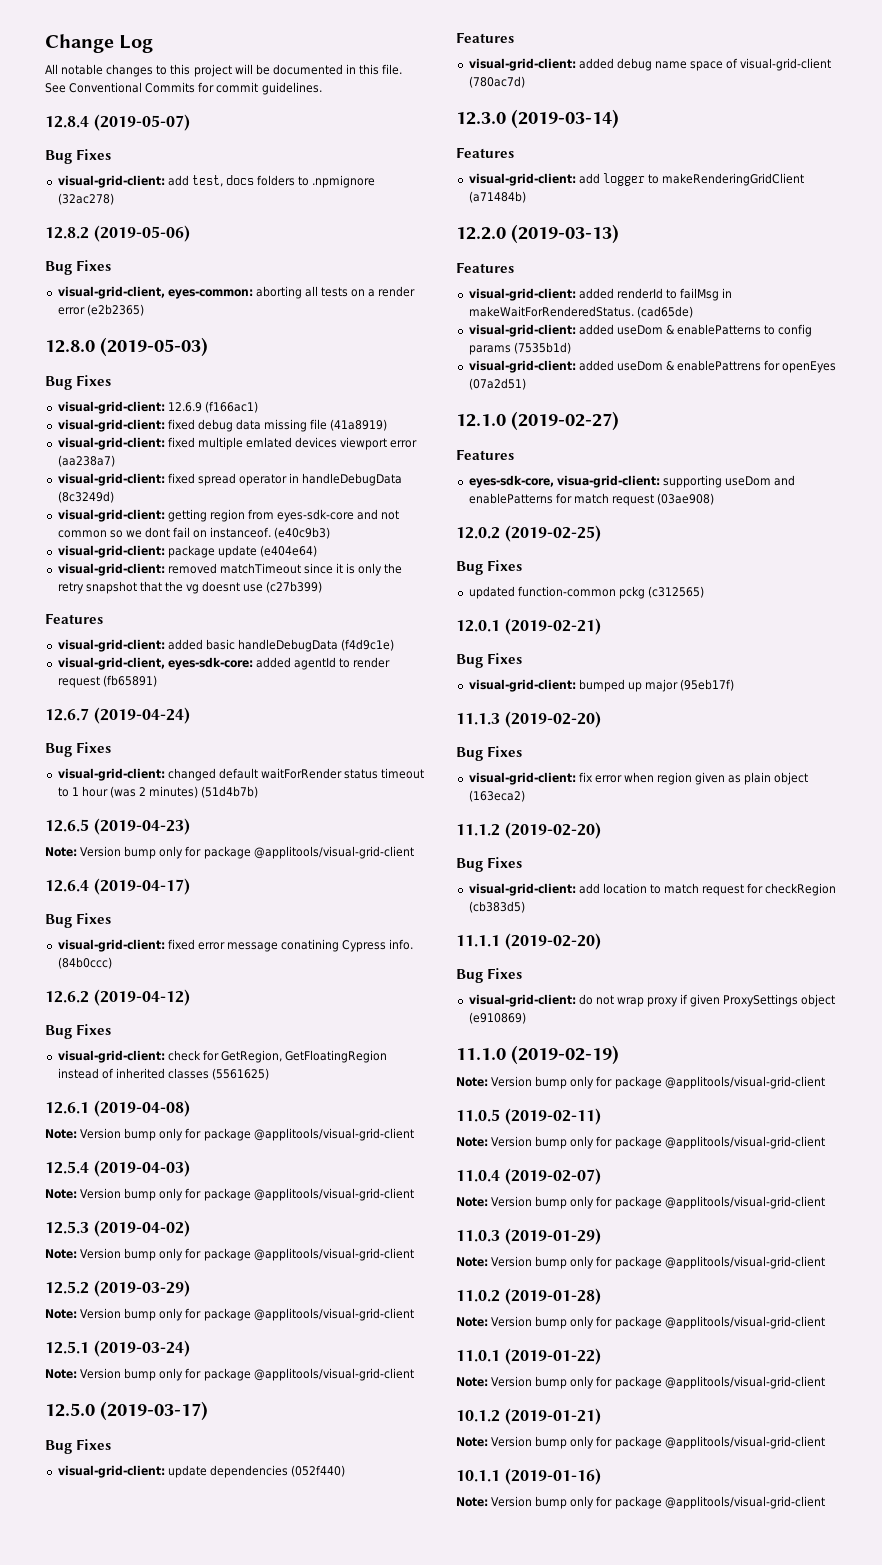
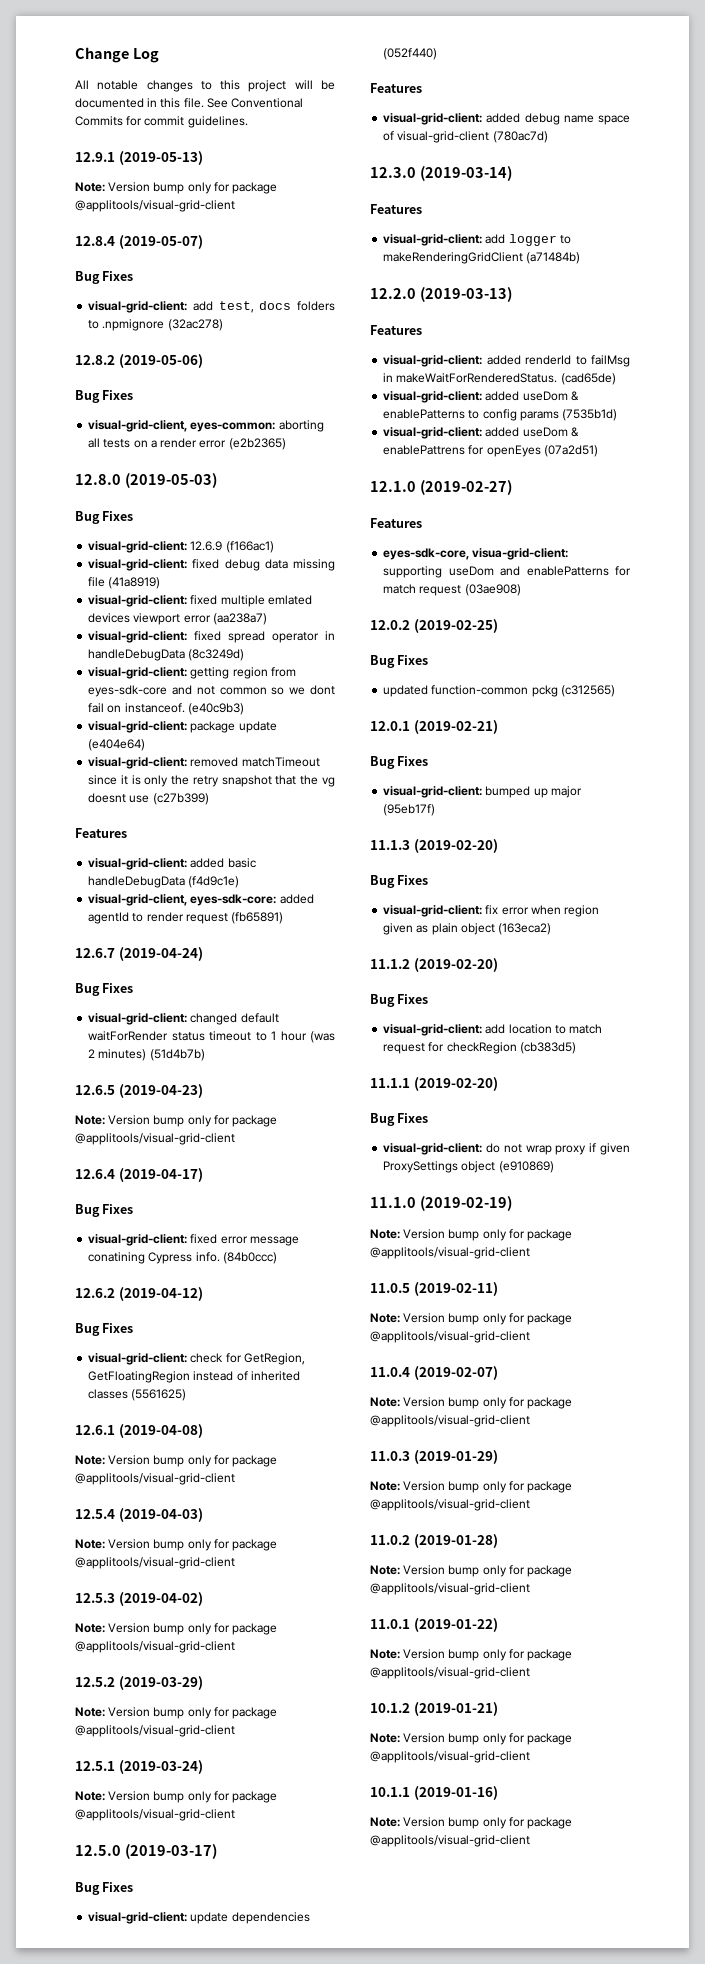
(322, 88) none -> [75,151,203,165] [75,182,278,194] [75,200,235,212] // 12.9.1 (2019-05-13) // Note: Version bump only for package @applitools/visual-grid-client

